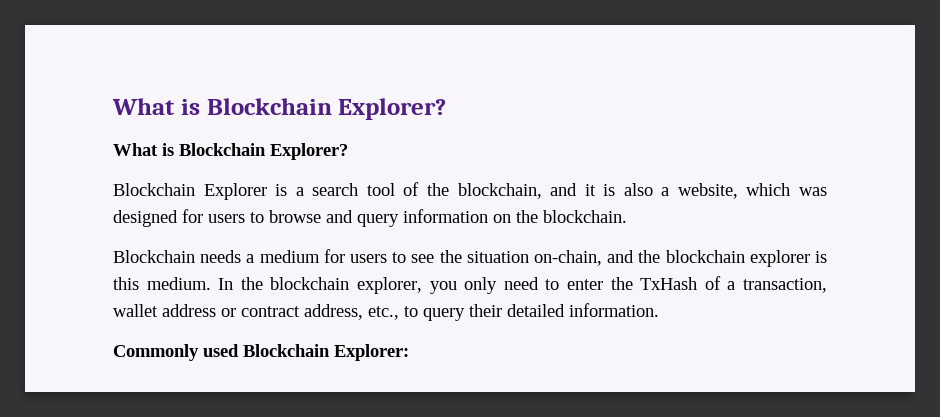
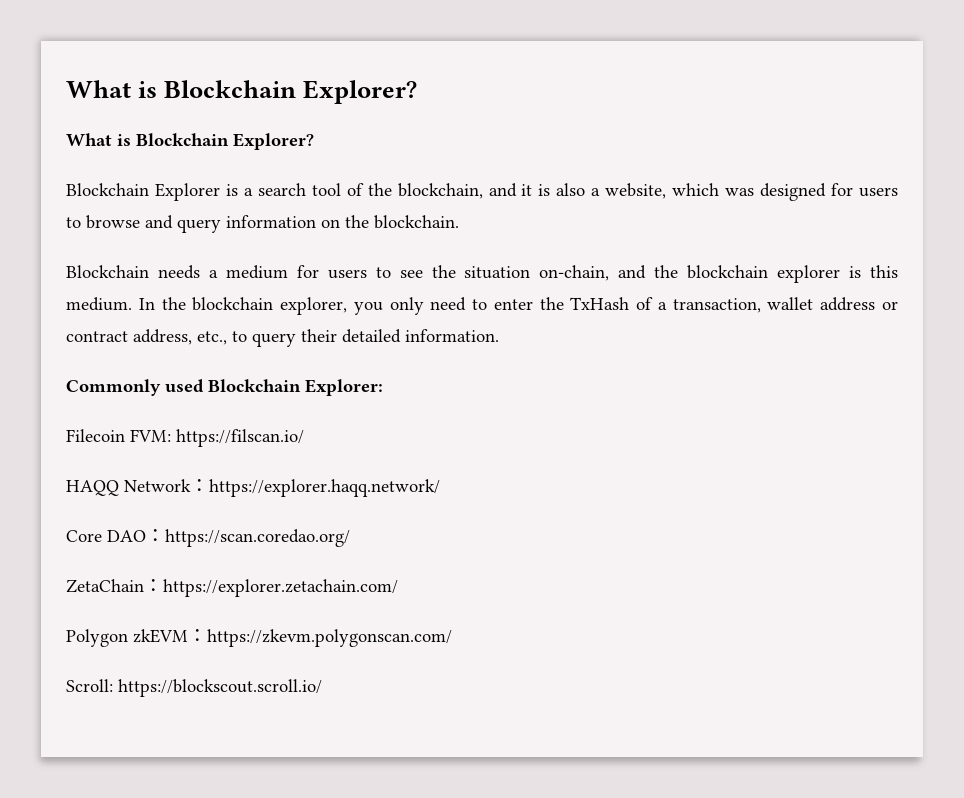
(409, 352) none -> [66,429,304,447] [66,479,440,497] [66,529,350,547] [66,579,398,597] [66,629,452,647] [66,679,322,697] // Filecoin FVM: https://filscan.io/ // HAQQ Network：https://explorer.haqq.network/ // Core DAO：https://scan.coredao.org/ // ZetaChain：https://explorer.zetachain.com/ // Polygon zkEVM：https://zkevm.polygonscan.com/ // Scroll: https://blockscout.scroll.io/

